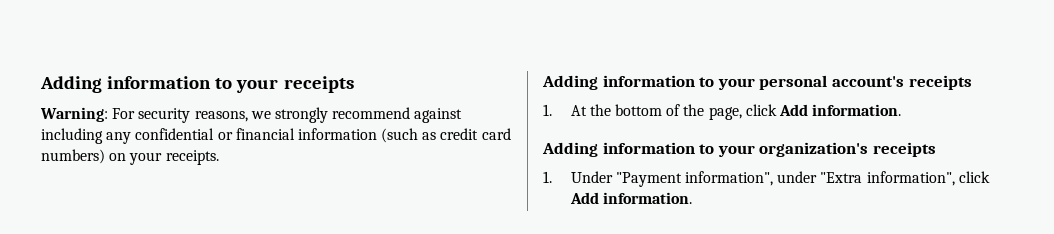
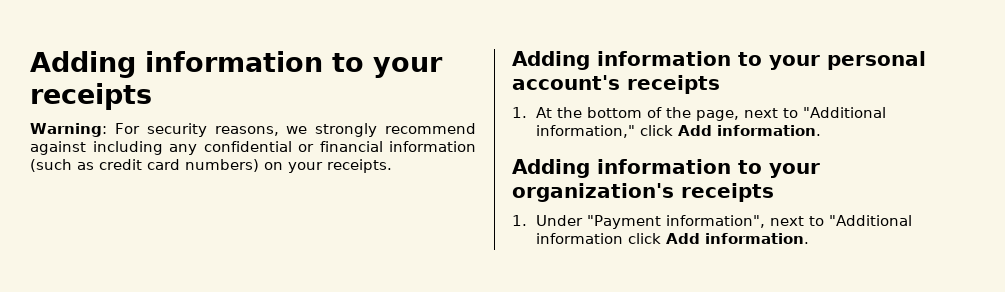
(742, 113) none -> [744,107,887,118] [536,125,636,138] next to "Additional information,"
[777,171,955,186] under "Extra information", -> [770,215,913,226] [536,233,624,244] next to "Additional information

